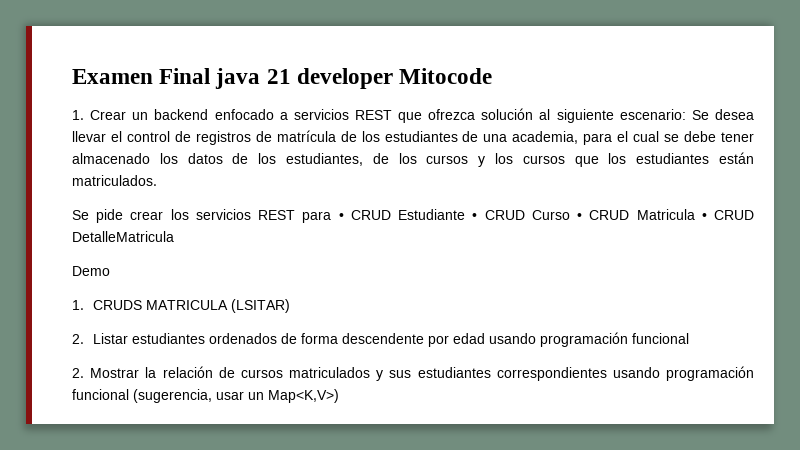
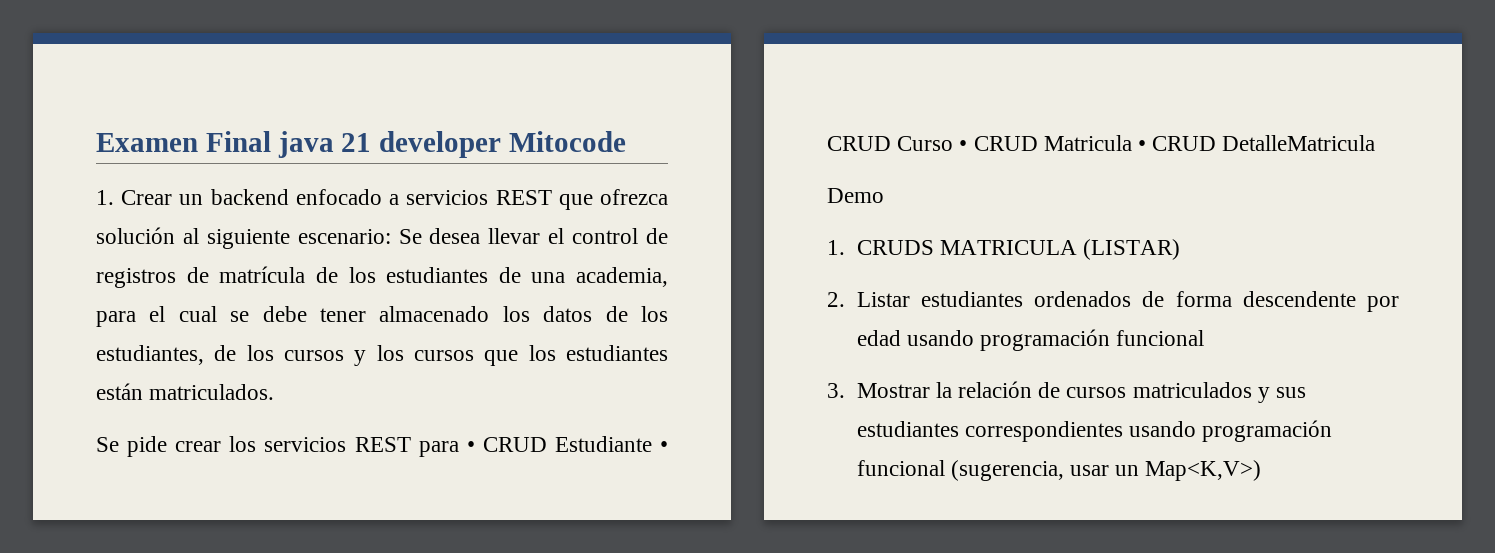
[230,299,290,313] (LSITAR) -> [1082,239,1180,260] (LISTAR)
[72,368,84,378] 2. -> [827,383,845,398] 3.

